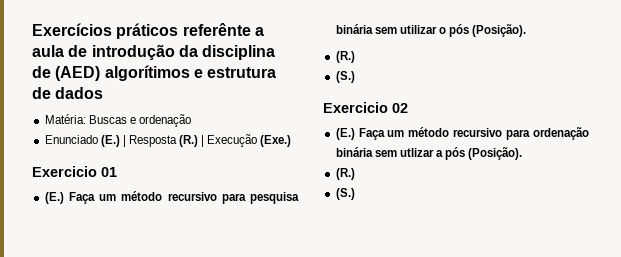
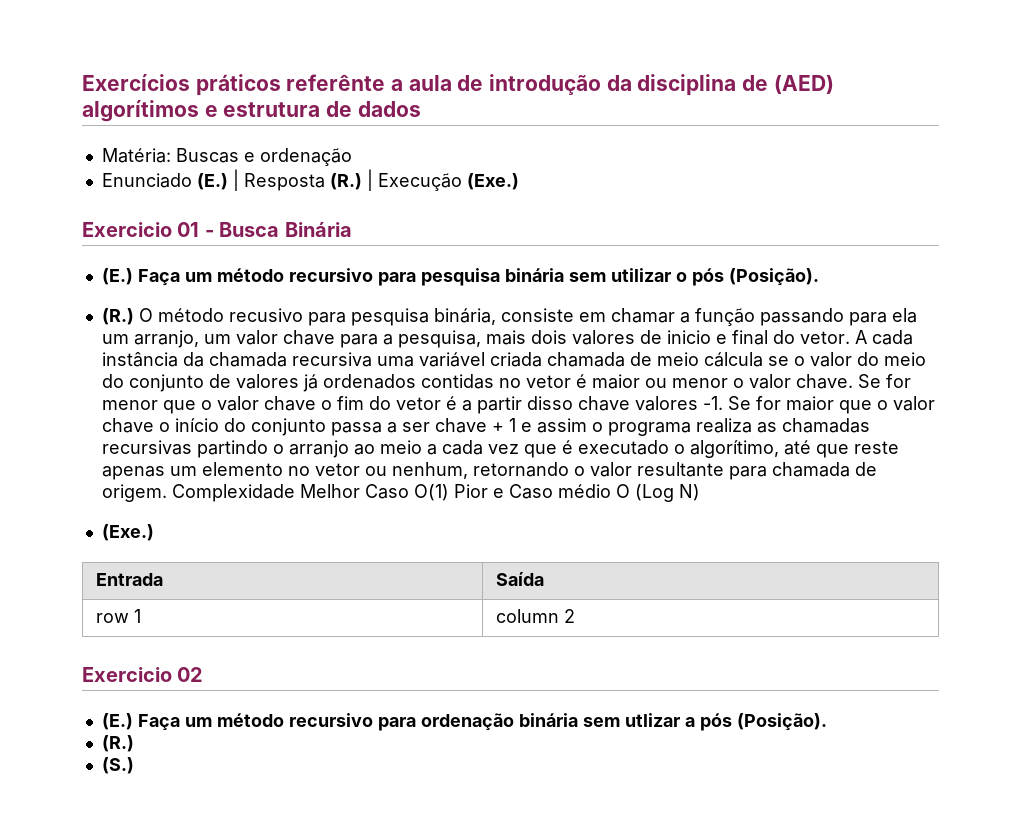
(117, 172) none -> [204,221,352,237] - Busca Binária
[335,71,355,83] // (S.) -> [138,308,917,326] [101,330,913,348] [101,352,926,367] [101,374,911,392] [101,396,935,414] [101,418,870,436] [101,440,899,458] [101,462,877,480] [101,484,700,502] [101,524,154,541] [95,573,163,586] [495,572,544,586] [95,609,141,623] [495,609,575,623] O método recusivo para pesquisa binária, consiste em chamar a função passando para ela um arranjo, um valor chave para a pesquisa, mais dois valores de inicio e final do vetor. A cada instância da chamada recursiva uma variável criada chamada de meio cálcula se o valor do meio do conjunto de valores já ordenados contidas no vetor é maior ou menor o valor chave. Se for menor que o valor chave o fim do vetor é a partir disso chave valores -1. Se for maior que o valor chave o início do conjunto passa a ser chave + 1 e assim o programa realiza as chamadas recursivas partindo o arranjo ao meio a cada vez que é executado o algorítimo, até que reste apenas um elemento no vetor ou nenhum, retornando o valor resultante para chamada de origem. Complexidade Melhor Caso O(1) Pior e Caso médio O (Log N) // (Exe.) // Entrada | Saída // row 1 | column 2

